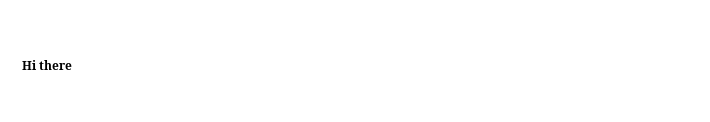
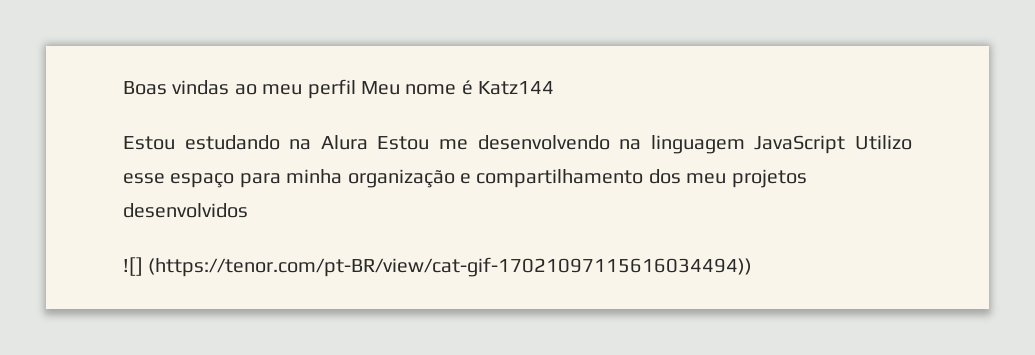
[22,60,73,70] Hi there -> [123,79,555,99] [123,135,913,154] [123,169,807,188] [123,203,248,218] [123,257,753,277] Boas vindas ao meu perfil Meu nome é Katz144 // Estou estudando na Alura Estou me desenvolvendo na linguagem JavaScript Utilizo esse espaço para minha organização e compartilhamento dos meu projetos desenvolvidos // ![] (https://tenor.com/pt-BR/view/cat-gif-17021097115616034494))

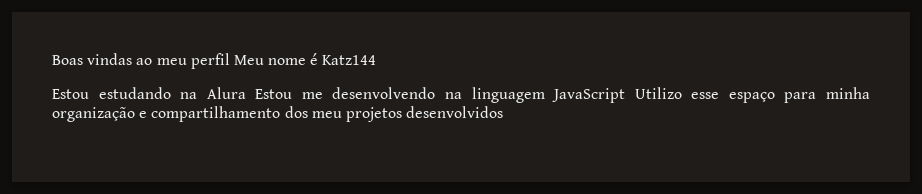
[123,257,753,277] // ![] (https://tenor.com/pt-BR/view/cat-gif-17021097115616034494)) -> (504, 112) none

